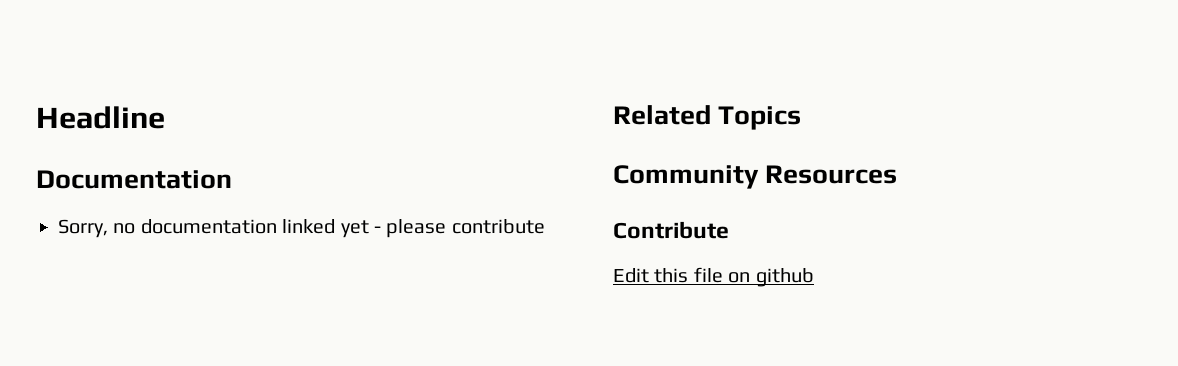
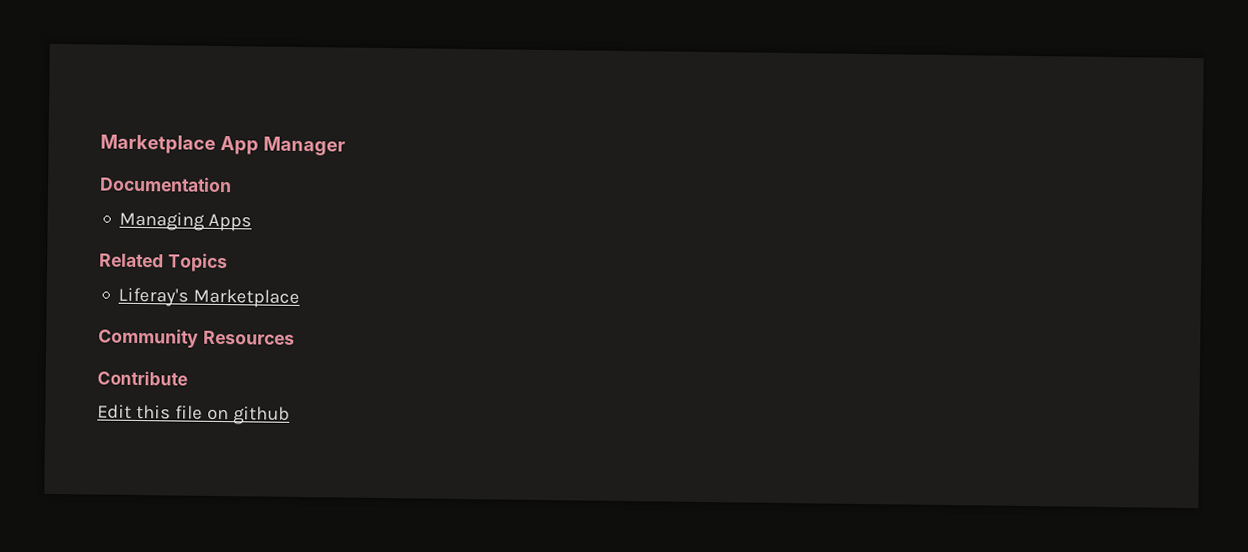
[36,106,165,129] [36,170,232,189] [58,219,545,238] Headline // Documentation // Sorry, no documentation linked yet - please contribute -> [100,134,346,156] [100,176,232,193] [119,211,253,232] Marketplace App Manager // Documentation // Managing Apps
(802, 118) none -> [118,287,301,308] // Liferay's Marketplace

